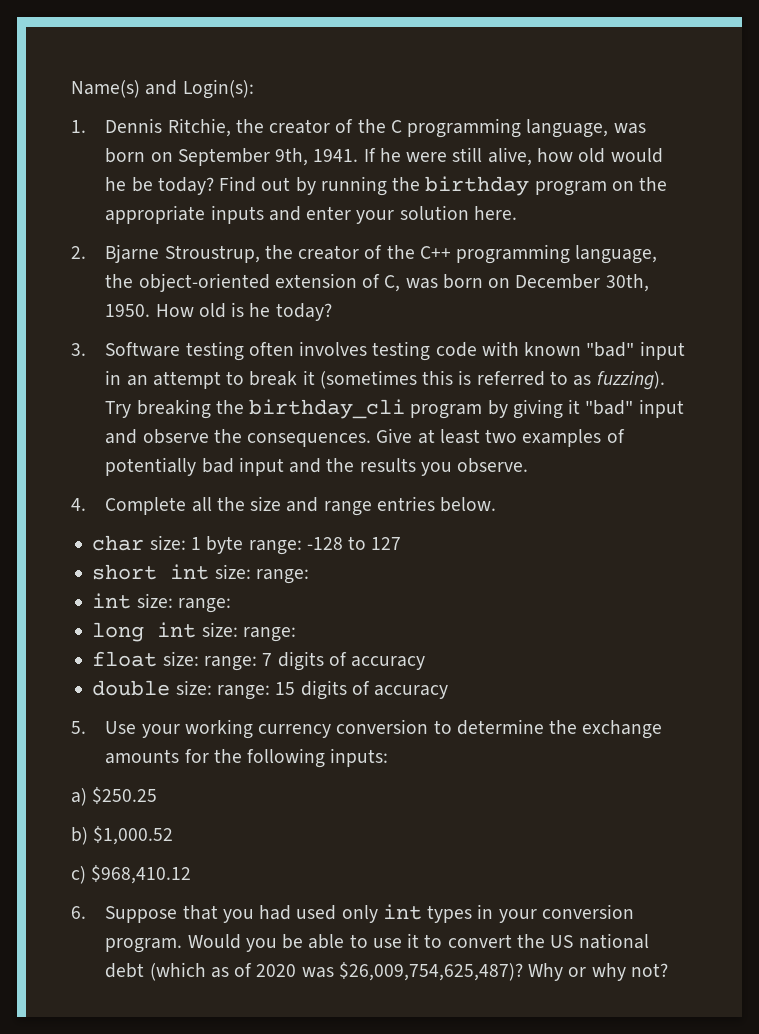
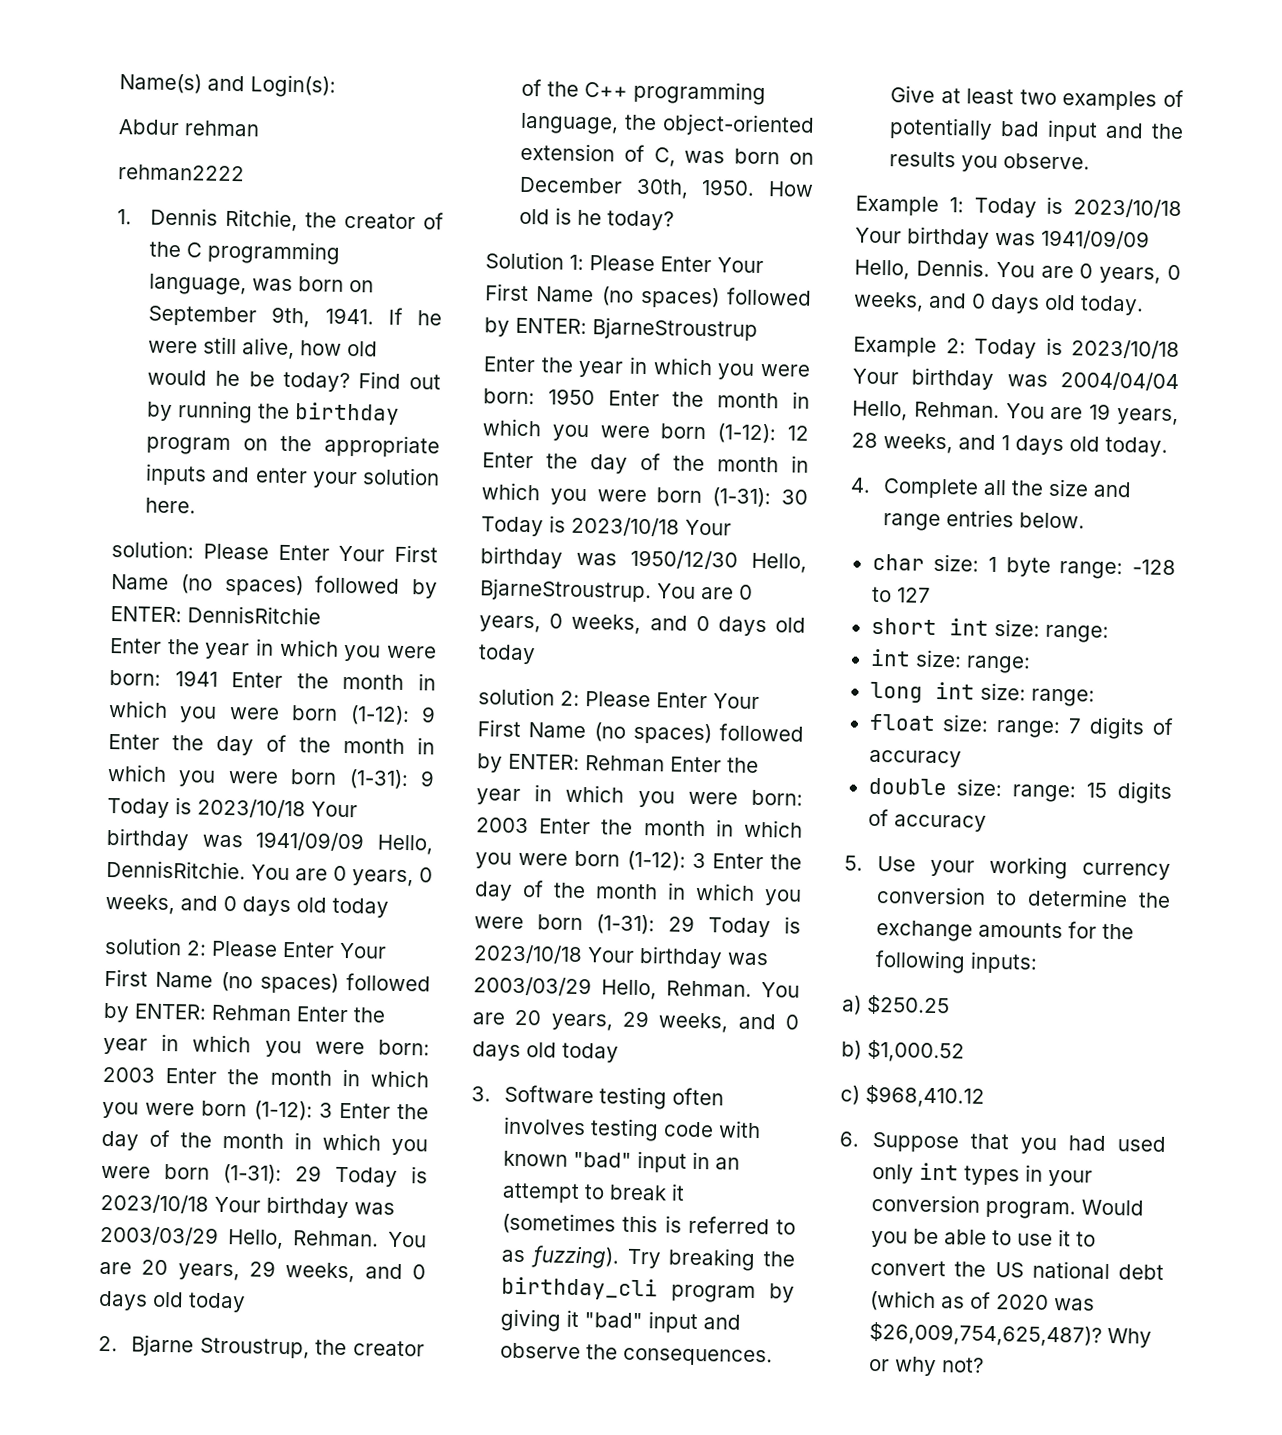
(254, 89) none -> [118,119,260,137] [118,164,245,182] // Abdur rehman // rehman2222
(517, 213) none -> [111,540,438,563] [111,574,438,599] [110,605,321,625] [110,638,437,662] [109,669,436,691] [108,699,436,726] [108,733,435,756] [107,763,435,790] [107,797,358,819] [106,827,434,855] [106,859,433,887] [105,893,389,918] [104,936,387,959] [104,968,431,994] [103,1002,386,1023] [103,1033,430,1058] [102,1066,429,1088] [102,1100,429,1121] [101,1129,428,1156] [101,1163,428,1187] [100,1193,395,1219] [100,1225,427,1250] [99,1259,426,1283] [98,1290,246,1313] // solution: Please Enter Your First Name (no spaces) followed by ENTER: DennisRitchie // Enter the year in which you were born: 1941 Enter the month in which you were born (1-12): 9 Enter the day of the month in which you were born (1-31): 9 Today is 2023/10/18 Your birthday was 1941/09/09 Hello, DennisRitchie. You are 0 years, 0 weeks, and 0 days old today // solution 2: Please Enter Your First Name (no spaces) followed by ENTER: Rehman Enter the year in which you were born: 2003 Enter the month in which you were born (1-12): 3 Enter the day of the month in which you were born (1-31): 29 Today is 2023/10/18 Your birthday was 2003/03/29 Hello, Rehman. You are 20 years, 29 weeks, and 0 days old today
(332, 312) none -> [485,251,764,274] [485,283,812,309] [484,317,758,341] [483,356,810,380] [483,388,810,409] [482,418,809,444] [482,452,809,474] [481,482,808,508] [481,515,732,537] [480,546,807,573] [479,578,753,603] [479,613,806,637] [478,644,536,665] [478,687,760,709] [477,719,804,745] [477,753,759,773] [476,784,803,808] [476,817,803,838] [475,850,802,871] [474,880,802,906] [474,914,801,938] [473,944,769,969] [473,976,800,1000] [472,1009,799,1033] [472,1041,619,1063] // Solution 1: Please Enter Your First Name (no spaces) followed by ENTER: BjarneStroustrup // Enter the year in which you were born: 1950 Enter the month in which you were born (1-12): 12 Enter the day of the month in which you were born (1-31): 30 Today is 2023/10/18 Your birthday was 1950/12/30 Hello, BjarneStroustrup. You are 0 years, 0 weeks, and 0 days old today // solution 2: Please Enter Your First Name (no spaces) followed by ENTER: Rehman Enter the year in which you were born: 2003 Enter the month in which you were born (1-12): 3 Enter the day of the month in which you were born (1-31): 29 Today is 2023/10/18 Your birthday was 2003/03/29 Hello, Rehman. You are 20 years, 29 weeks, and 0 days old today
(529, 465) none -> [855,195,1182,219] [855,226,1150,250] [854,258,1181,284] [853,291,1144,316] [853,336,1180,360] [852,367,1179,392] [852,400,1179,426] [851,432,1168,457] // Example 1: Today is 2023/10/18 Your birthday was 1941/09/09 Hello, Dennis. You are 0 years, 0 weeks, and 0 days old today. // Example 2: Today is 2023/10/18 Your birthday was 2004/04/04 Hello, Rehman. You are 19 years, 28 weeks, and 1 days old today.

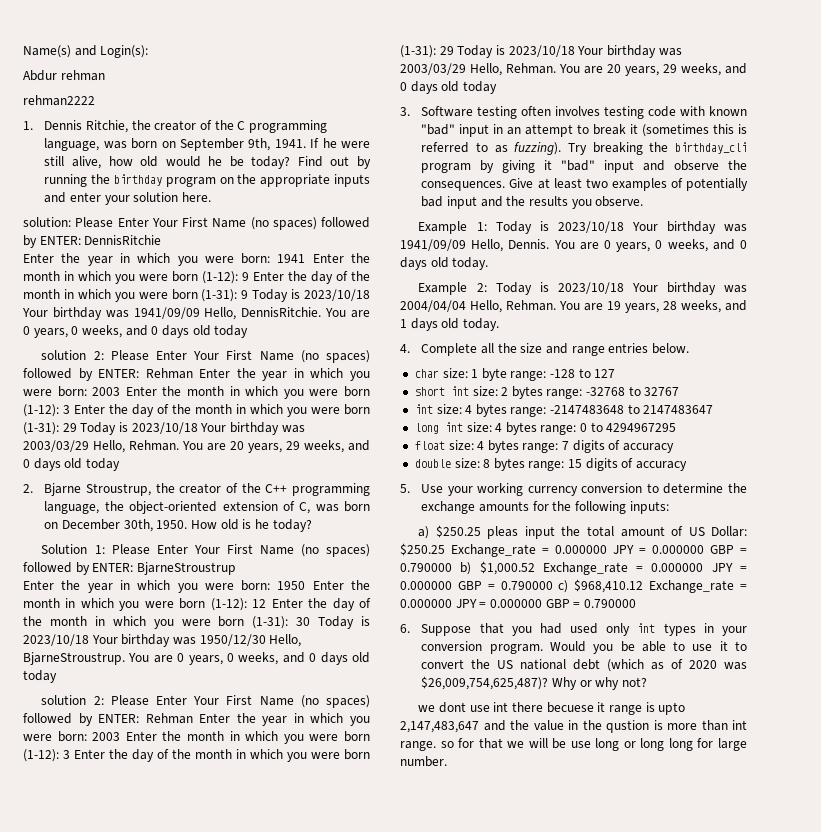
[1044,624,1109,643] [869,648,1031,674] range: // int size: range: -> [501,386,680,399] [414,404,714,417] 2 bytes range: -32768 to 32767 // int size: 4 bytes range: -2147483648 to 2147483647
[1030,688,1095,707] range: -> [495,422,677,435] 4 bytes range: 0 to 4294967295
(990, 723) none -> [477,440,519,453] 4 bytes
(1004, 787) none -> [483,458,525,471] 8 bytes
[841,1039,965,1063] [840,1084,985,1108] // b) $1,000.52 // c) $968,410.12 -> [487,526,747,539] [400,543,747,557] [400,561,747,575] [400,579,747,593] [400,599,636,608] pleas input the total amount of US Dollar: $250.25 Exchange_rate = 0.000000 JPY = 0.000000 GBP = 0.790000 b) $1,000.52 Exchange_rate = 0.000000 JPY = 0.000000 GBP = 0.790000 c) $968,410.12 Exchange_rate = 0.000000 JPY = 0.000000 GBP = 0.790000
(985, 1365) none -> [418,702,686,715] [400,720,747,733] [400,738,748,751] [400,756,447,767] // we dont use int there becuese it range is upto 2,147,483,647 and the value in the qustion is more than int range. so for that we will be use long or long long for large number.

